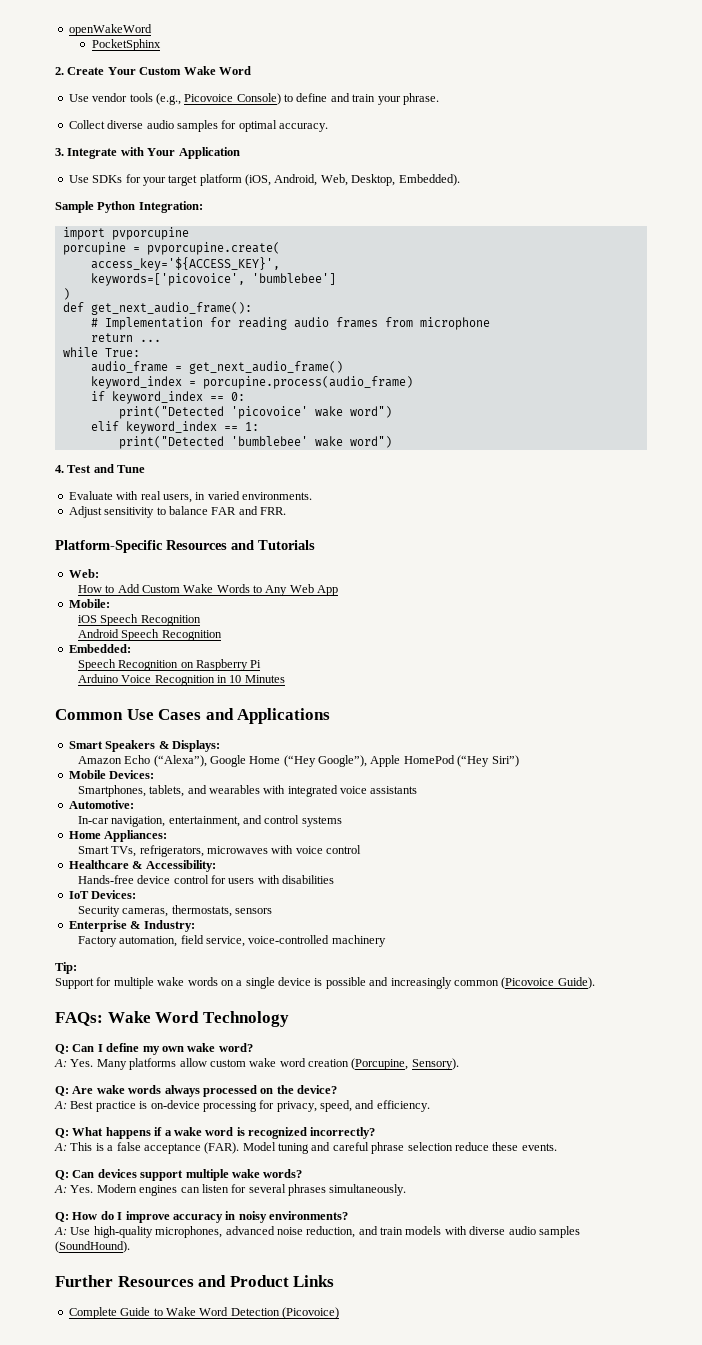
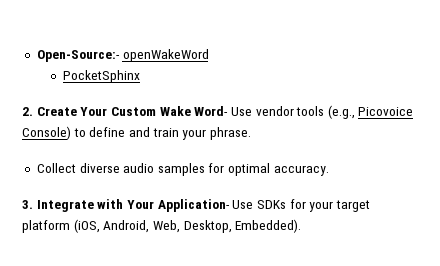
(68, 30) none -> [36,50,120,62] Open-Source:-
[218,66,251,75] Word // -> [194,106,229,116] Word-
[178,147,240,159] Application // -> [157,199,230,212] Application-
[55,201,203,213] [62,227,189,240] [62,242,280,255] [90,257,280,271] [90,273,336,286] [62,288,70,300] [62,302,252,315] [90,317,490,330] [90,333,161,342] [62,347,140,357] [90,361,343,374] [90,376,413,389] [90,391,245,404] [118,406,392,419] [90,421,259,434] [118,436,392,449] [55,464,146,473] [68,491,312,503] [68,506,286,518] [55,540,315,553] [68,569,99,578] [77,584,339,596] [68,599,110,608] [77,614,201,626] [77,629,222,641] [68,644,131,653] [77,659,262,671] [77,674,285,686] [55,708,331,724] [68,740,220,752] [77,755,519,767] [68,770,155,779] [77,785,418,797] [68,800,134,809] [77,815,342,827] [68,830,168,842] [77,845,362,857] [68,860,216,872] [77,875,335,884] [68,890,137,899] [77,905,272,917] [68,920,195,932] [77,935,386,947] [55,962,77,974] [55,977,595,989] [55,1011,289,1027] [55,1043,253,1055] [54,1058,459,1070] [55,1085,337,1097] [54,1100,430,1112] [55,1127,376,1139] [54,1142,557,1154] [55,1169,303,1181] [54,1184,407,1196] [55,1211,348,1223] [54,1226,580,1238] [55,1241,130,1253] [55,1275,335,1287] [68,1307,339,1319] // Sample Python Integration: // import pvporcupine // porcupine = pvporcupine.create( // access_key='${ACCESS_KEY}', // keywords=['picovoice', 'bumblebee'] // ) // def get_next_audio_frame(): // # Implementation for reading audio frames from microphone // return ... // while True: // audio_frame = get_next_audio_frame() // keyword_index = porcupine.process(audio_frame) // if keyword_index == 0: // print("Detected 'picovoice' wake word") // elif keyword_index == 1: // print("Detected 'bumblebee' wake word") // 4. Test and Tune // Evaluate with real users, in varied environments. // Adjust sensitivity to balance FAR and FRR. // Platform-Specific Resources and Tutorials // Web: // How to Add Custom Wake Words to Any Web App // Mobile: // iOS Speech Recognition // Android Speech Recognition // Embedded: // Speech Recognition on Raspberry Pi // Arduino Voice Recognition in 10 Minutes // Common Use Cases and Applications // Smart Speakers & Displays: // Amazon Echo (“Alexa”), Google Home (“Hey Google”), Apple HomePod (“Hey Siri”) // Mobile Devices: // Smartphones, tablets, and wearables with integrated voice assistants // Automotive: // In-car navigation, entertainment, and control systems // Home Appliances: // Smart TVs, refrigerators, microwaves with voice control // Healthcare & Accessibility: // Hands-free device control for users with disabilities // IoT Devices: // Security cameras, thermostats, sensors // Enterprise & Industry: // Factory automation, field service, voice-controlled machinery // Tip: // Support for multiple wake words on a single device is possible and increasingly common (Picovoice Guide). // FAQs: Wake Word Technology // Q: Can I define my own wake word? // A: Yes. Many platforms allow custom wake word creation (Porcupine, Sensory). // Q: Are wake words always processed on the device? // A: Best practice is on-device processing for privacy, speed, and efficiency. // Q: What happens if a wake word is recognized incorrectly? // A: This is a false acceptance (FAR). Model tuning and careful phrase selection reduce these events. // Q: Can devices support multiple wake words? // A: Yes. Modern engines can listen for several phrases simultaneously. // Q: How do I improve accuracy in noisy environments? // A: Use high-quality microphones, advanced noise reduction, and train models with diverse audio samples (SoundHound). // Further Resources and Product Links // Complete Guide to Wake Word Detection (Picovoice) -> (302, 226) none

